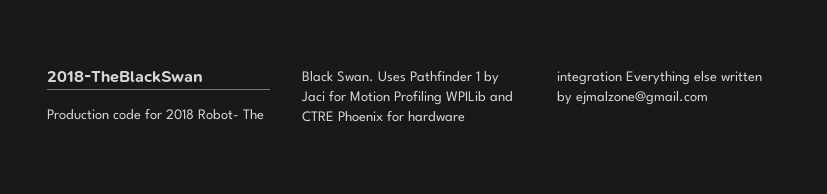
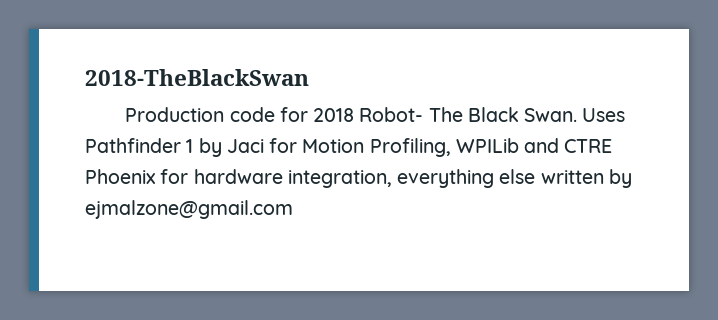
[394,90,442,105] Profiling -> [369,138,451,157] Profiling,
[557,71,690,85] integration Everything -> [287,169,495,188] integration, everything

